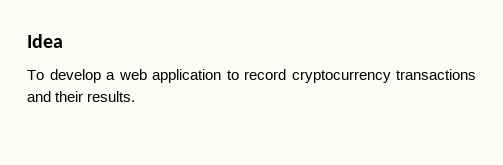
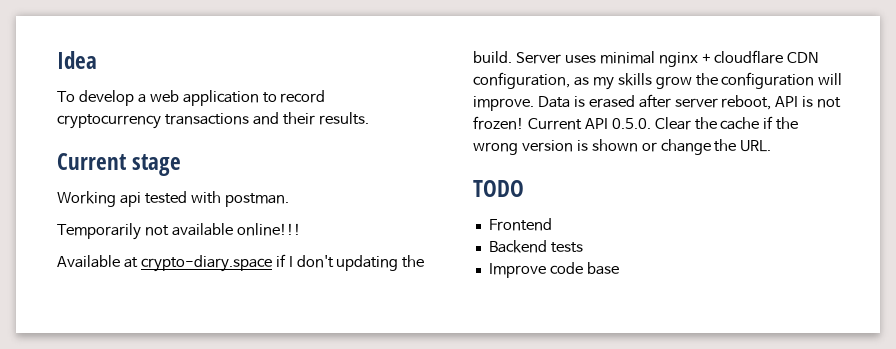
(136, 96) none -> [57,153,182,176] [57,191,289,207] [57,223,301,240] [57,254,425,272] [473,50,820,67] [473,72,843,90] [473,94,842,111] [473,116,799,130] [473,139,772,155] [473,180,524,197] [488,218,552,231] [488,240,583,253] [488,262,619,278] // Current stage // Working api tested with postman. // Temporarily not available online!!! // Available at crypto-diary.space if I don't updating the build. Server uses minimal nginx + cloudflare CDN configuration, as my skills grow the configuration will improve. Data is erased after server reboot, API is not frozen! Current API 0.5.0. Clear the cache if the wrong version is shown or change the URL. // TODO // Frontend // Backend tests // Improve code base

